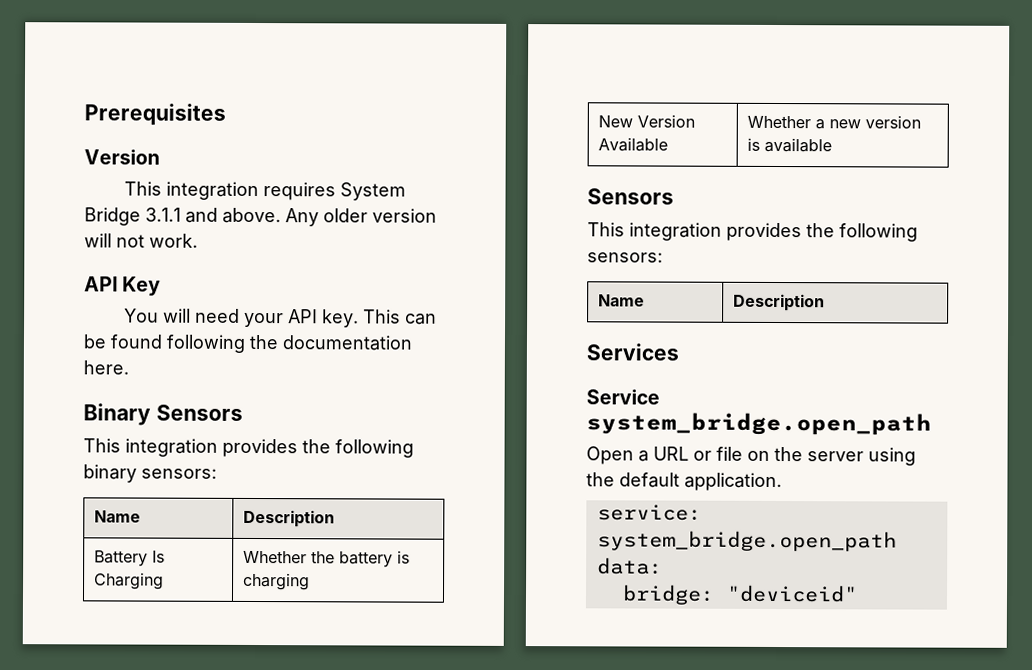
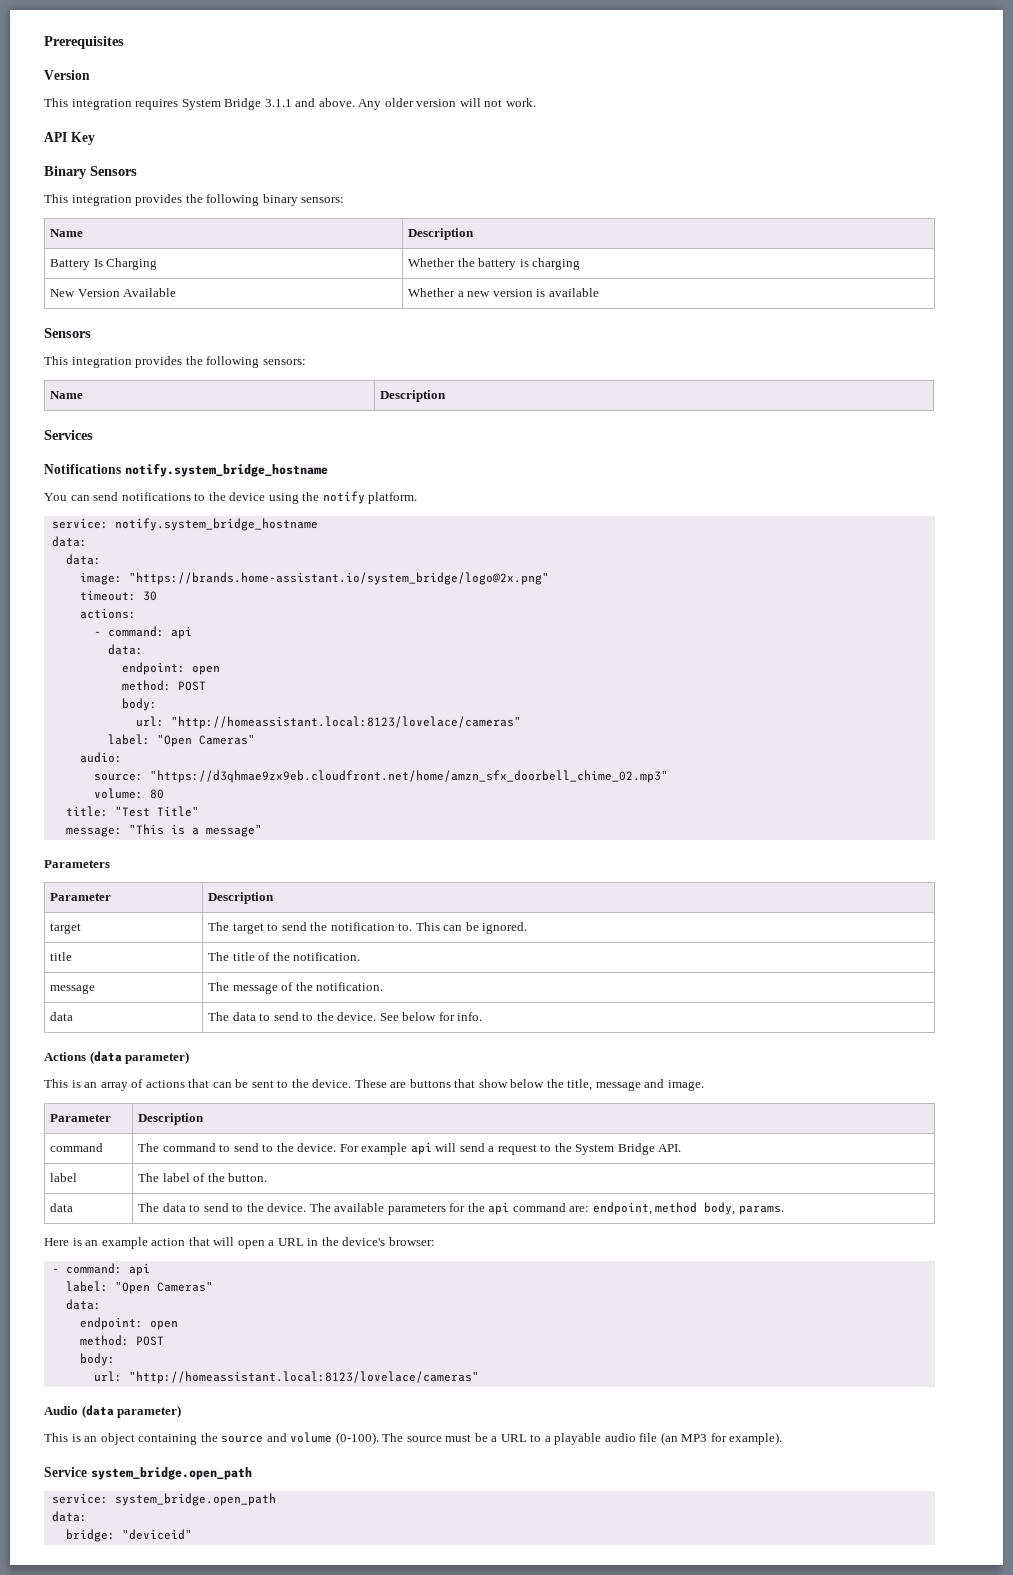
[124,308,438,328] [83,334,412,353] [83,360,129,375] // You will need your API key. This can be found following the documentation here. -> (95, 138) none
[586,389,660,405] [586,412,932,436] [586,446,916,466] [586,472,782,492] Service system_bridge.open_path // Open a URL or file on the server using the default application. -> [44,463,328,477] [44,491,418,504] [51,518,318,531] [51,536,87,547] [65,554,101,565] [79,572,549,585] [79,590,157,601] [79,608,136,619] [93,626,192,639] [107,644,143,655] [121,662,220,675] [121,680,206,691] [121,698,157,711] [135,716,521,729] [107,734,255,747] [79,752,122,763] [93,770,668,783] [93,788,164,799] [65,806,199,817] [65,824,262,837] [44,860,110,868] [50,893,112,901] [208,892,275,904] [50,923,82,934] [208,922,528,934] [50,952,73,961] [208,952,361,961] [50,984,96,994] [208,982,384,994] [50,1012,74,1021] [208,1012,483,1021] [44,1051,190,1064] [44,1079,704,1091] [50,1114,112,1122] [138,1113,205,1125] [50,1143,104,1152] [138,1142,682,1155] [50,1173,78,1182] [138,1173,268,1182] [50,1203,74,1212] [138,1202,784,1215] [44,1237,435,1249] [51,1263,150,1276] [65,1281,213,1294] [65,1299,101,1310] [79,1317,178,1330] [79,1335,164,1346] [79,1353,115,1366] [93,1371,479,1384] [44,1405,182,1418] [44,1432,783,1445] [44,1467,252,1480] Notifications notify.system_bridge_hostname // You can send notifications to the device using the notify platform. // service: notify.system_bridge_hostname // data: // data: // image: "https://brands.home-assistant.io/system_bridge/logo@2x.png" // timeout: 30 // actions: // - command: api // data: // endpoint: open // method: POST // body: // url: "http://homeassistant.local:8123/lovelace/cameras" // label: "Open Cameras" // audio: // source: "https://d3qhmae9zx9eb.cloudfront.net/home/amzn_sfx_doorbell_chime_02.mp3" // volume: 80 // title: "Test Title" // message: "This is a message" // Parameters // Parameter | Description // target | The target to send the notification to. This can be ignored. // title | The title of the notification. // message | The message of the notification. // data | The data to send to the device. See below for info. // Actions (data parameter) // This is an array of actions that can be sent to the device. These are buttons that show below the title, message and image. // Parameter | Description // command | The command to send to the device. For example api will send a request to the System Bridge API. // label | The label of the button. // data | The data to send to the device. The available parameters for the api command are: endpoint, method body, params. // Here is an example action that will open a URL in the device's browser: // - command: api // label: "Open Cameras" // data: // endpoint: open // method: POST // body: // url: "http://homeassistant.local:8123/lovelace/cameras" // Audio (data parameter) // This is an object containing the source and volume (0-100). The source must be a URL to a playable audio file (an MP3 for example). // Service system_bridge.open_path

